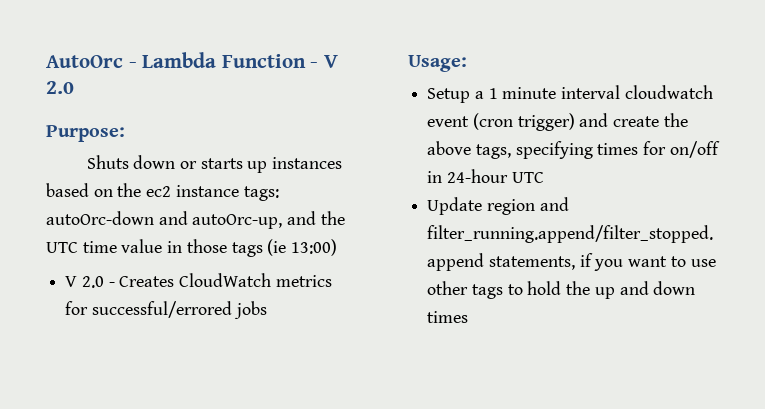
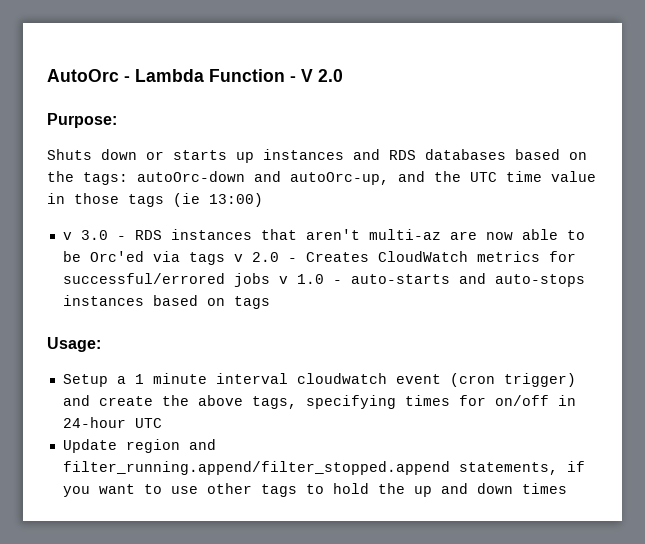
(343, 163) none -> [353,149,506,160] and RDS databases
[146,185,239,197] ec2 instance -> (74, 176) none
[65,276,78,287] V -> [62,229,585,240] [62,251,243,265] v 3.0 - RDS instances that aren't multi-az are now able to be Orc'ed via tags v
(267, 310) none -> [278,273,585,287] [62,295,270,309] v 1.0 - auto-starts and auto-stops instances based on tags

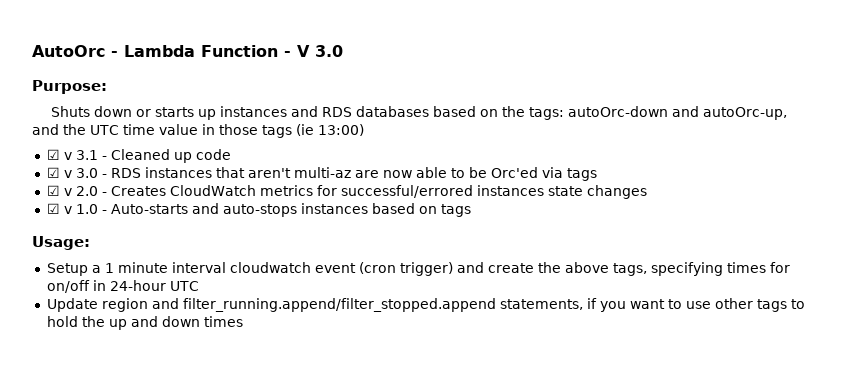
[318,69,343,82] 2.0 -> [315,45,343,57] 3.0
(263, 200) none -> [46,149,231,163] [46,167,60,178] ☑ v 3.1 - Cleaned up code // ☑
(225, 258) none -> [46,185,60,196] // ☑
[233,273,270,287] jobs -> [476,185,647,199] [46,203,60,214] instances state changes // ☑
[350,274,450,284] auto-starts -> [110,204,188,214] Auto-starts

